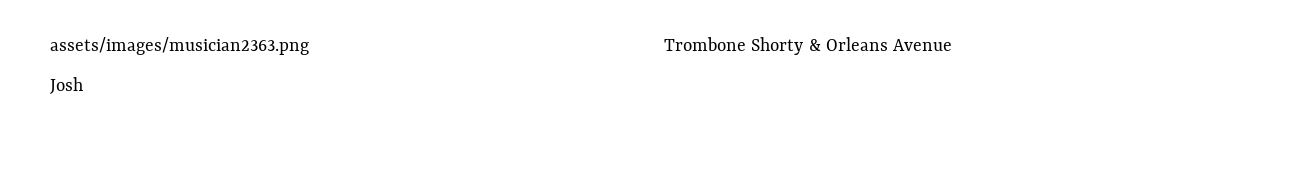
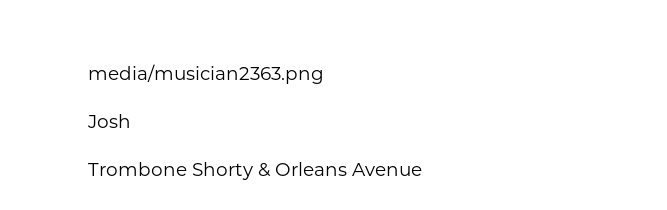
[50,37,309,55] assets/images/musician2363.png -> [88,64,324,84] media/musician2363.png

